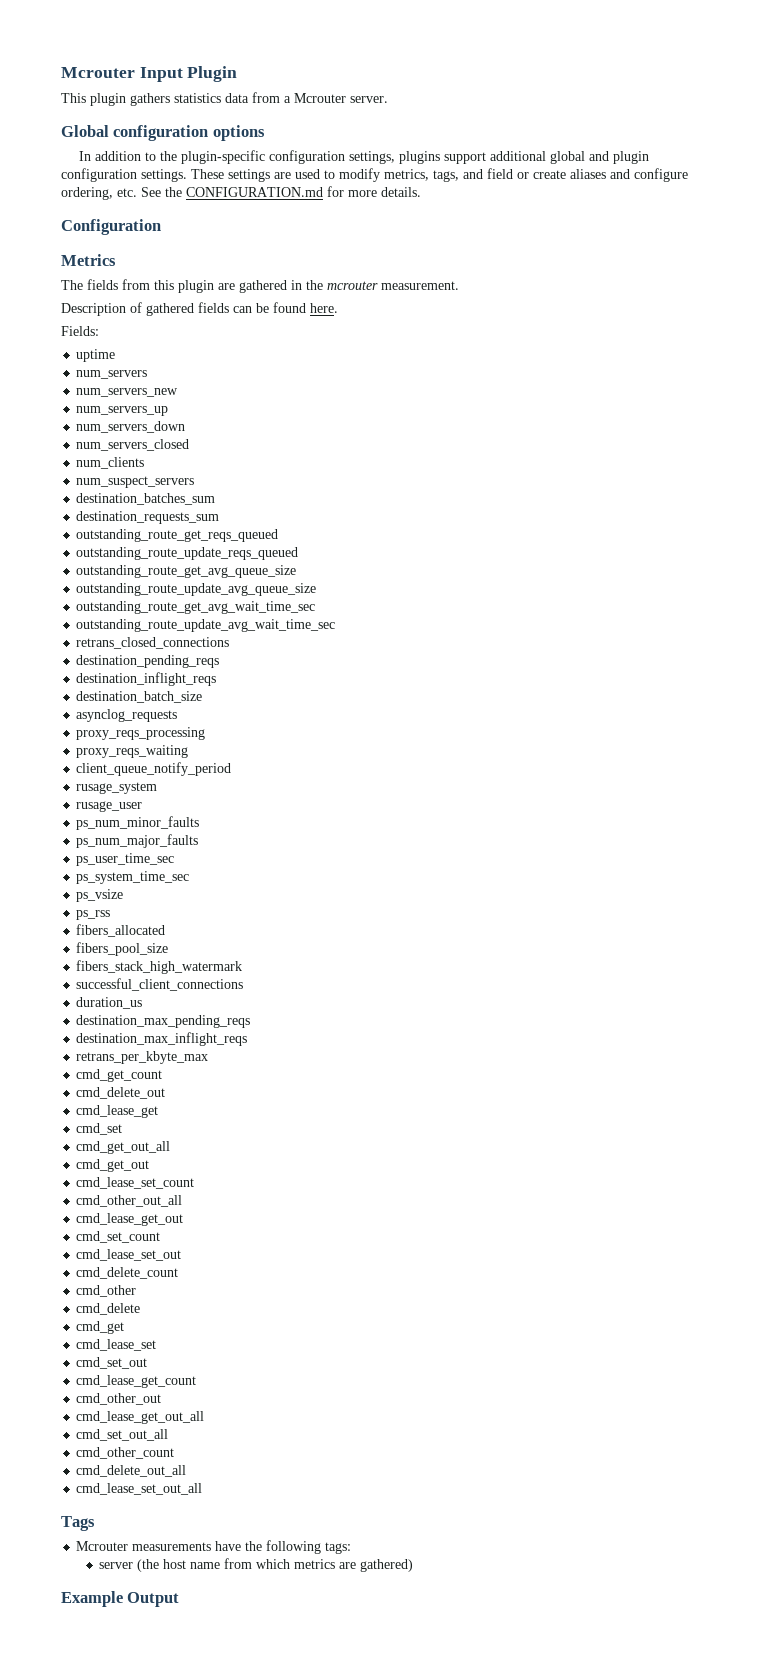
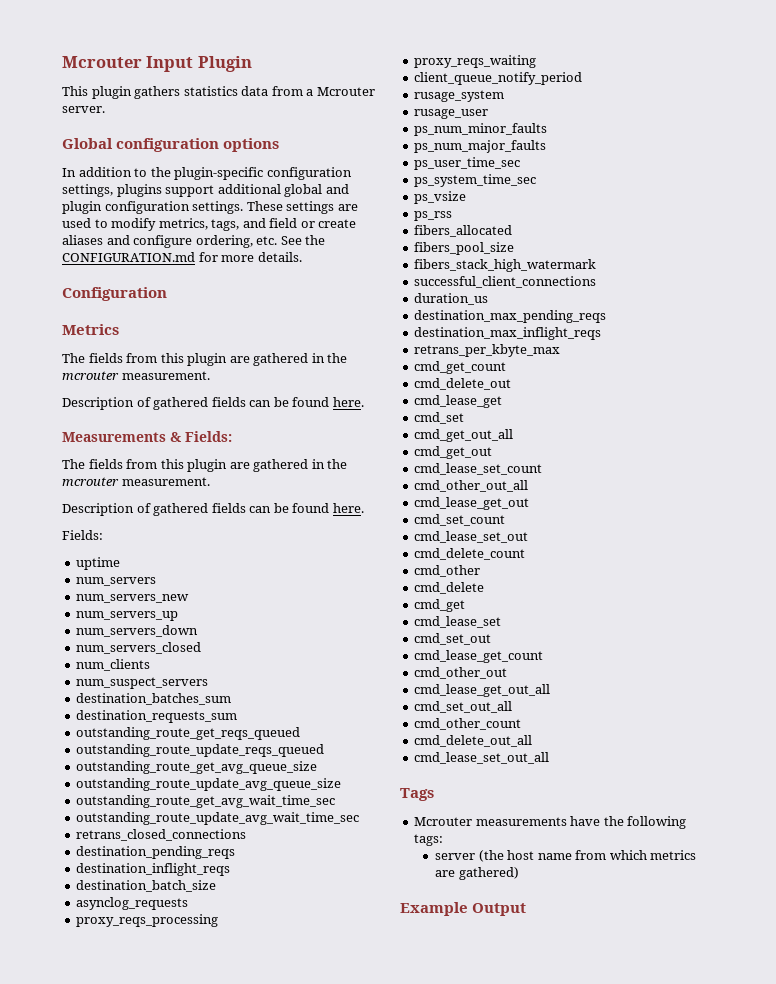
(338, 308) none -> [62,431,232,442] [62,459,348,472] [62,477,210,486] [62,503,364,516] // Measurements & Fields: // The fields from this plugin are gathered in the mcrouter measurement. // Description of gathered fields can be found here.

